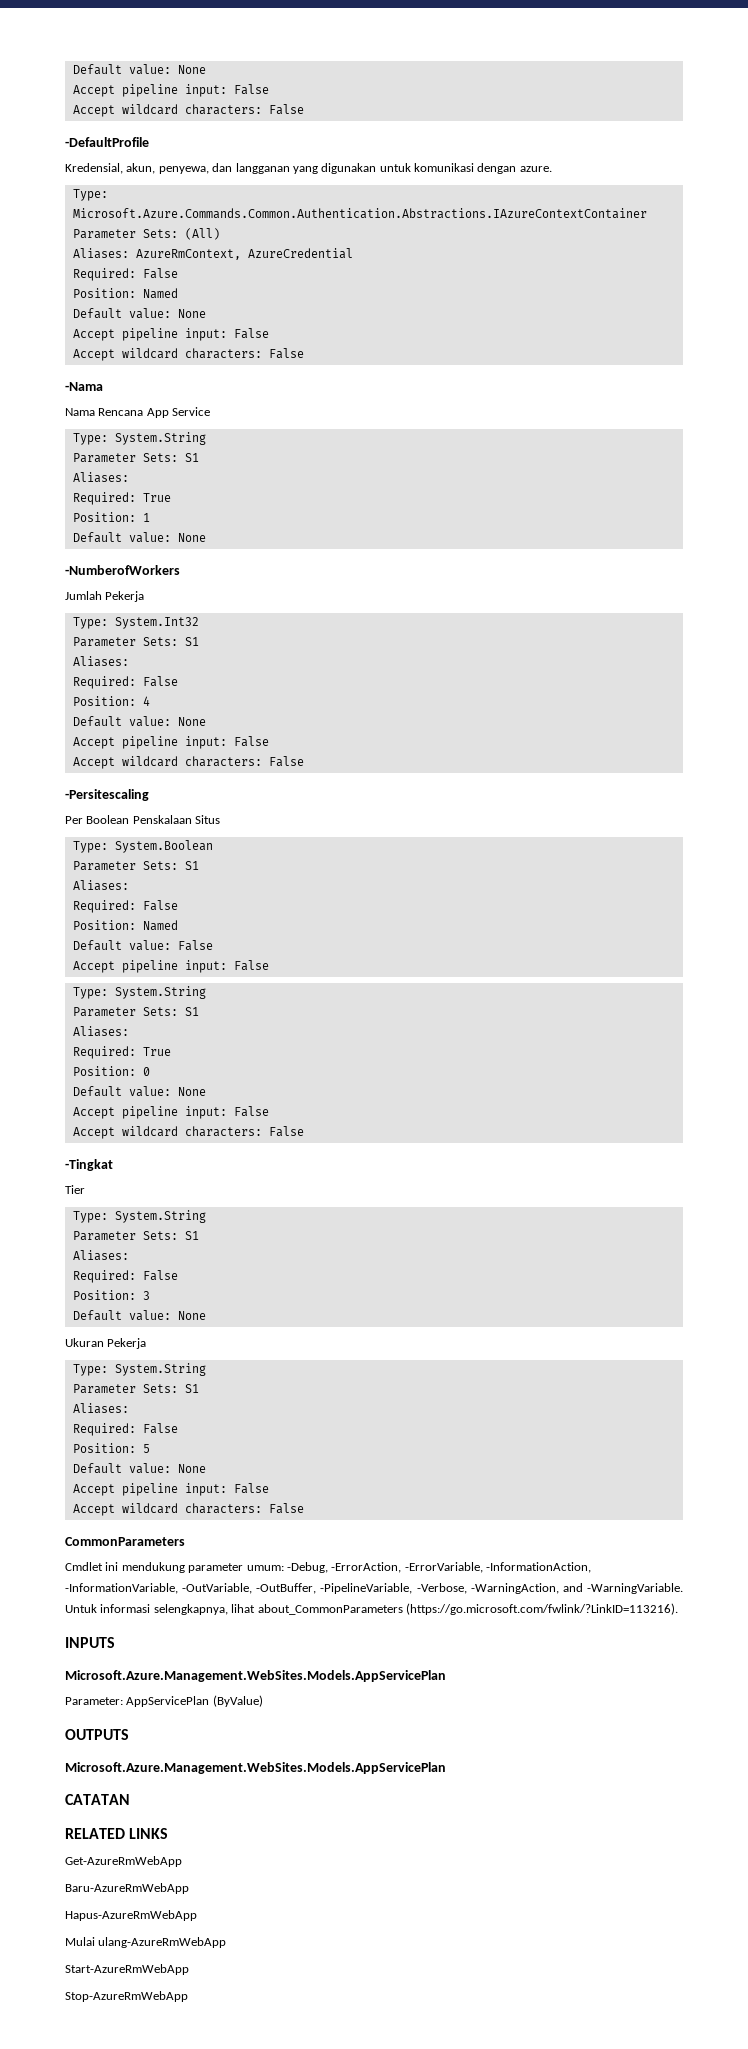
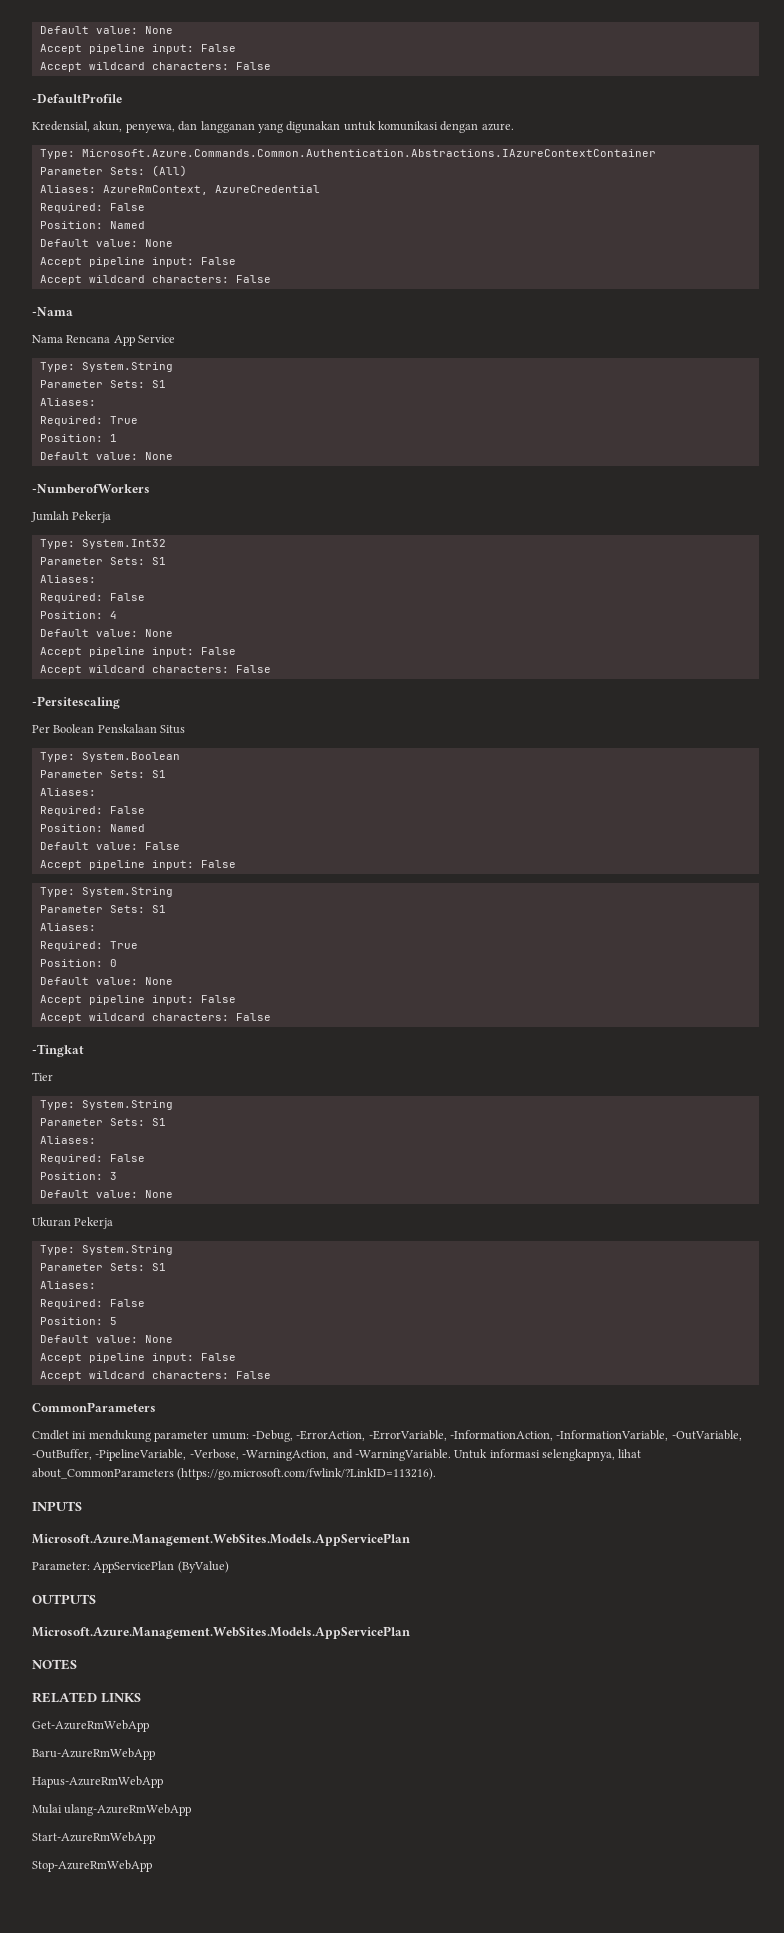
[65,1794,130,1805] CATATAN -> [32,1659,77,1670] NOTES

